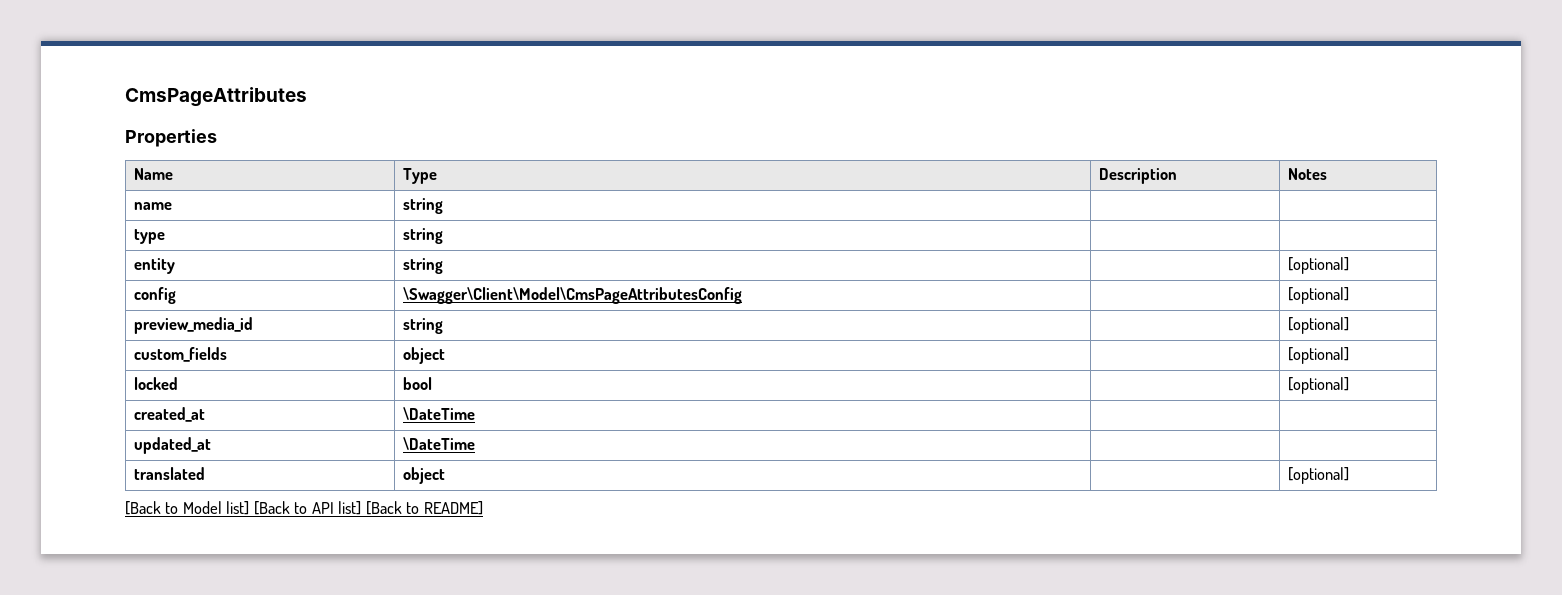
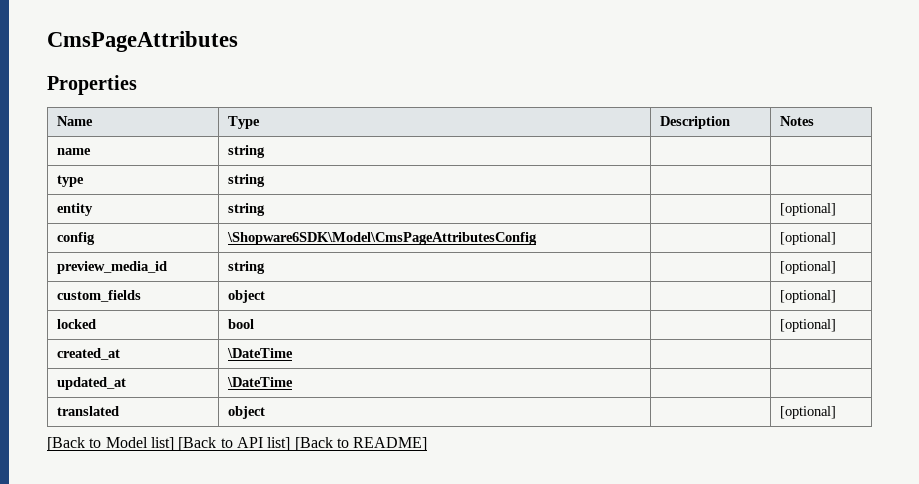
[403,287,743,304] \Swagger\Client\Model\CmsPageAttributesConfig -> [226,232,537,245] \Shopware6SDK\Model\CmsPageAttributesConfig

